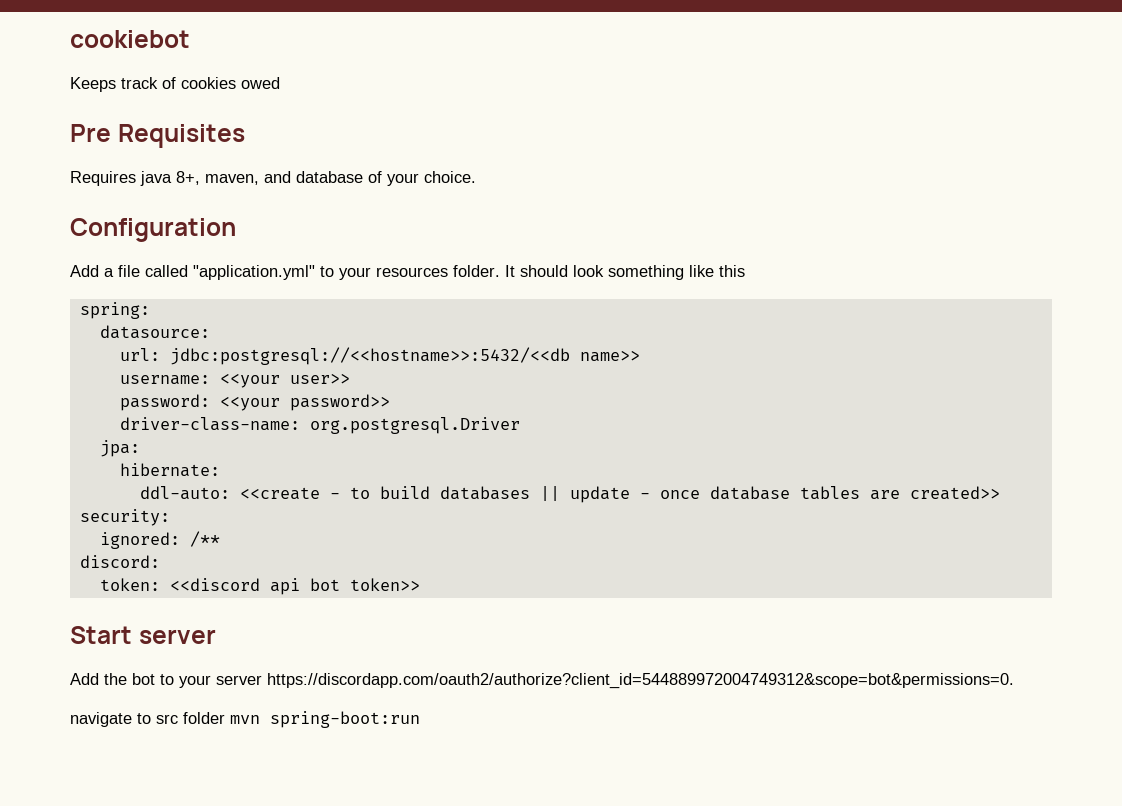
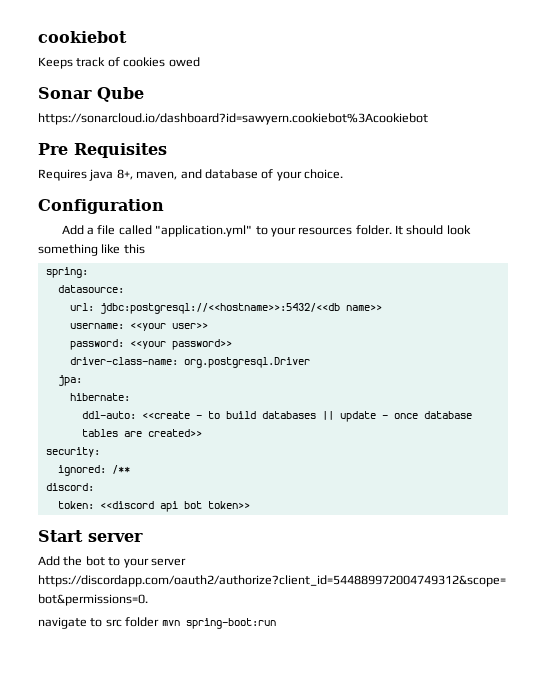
(280, 83) none -> [38,87,144,102] [38,113,428,125] // Sonar Qube // https://sonarcloud.io/dashboard?id=sawyern.cookiebot%3Acookiebot

